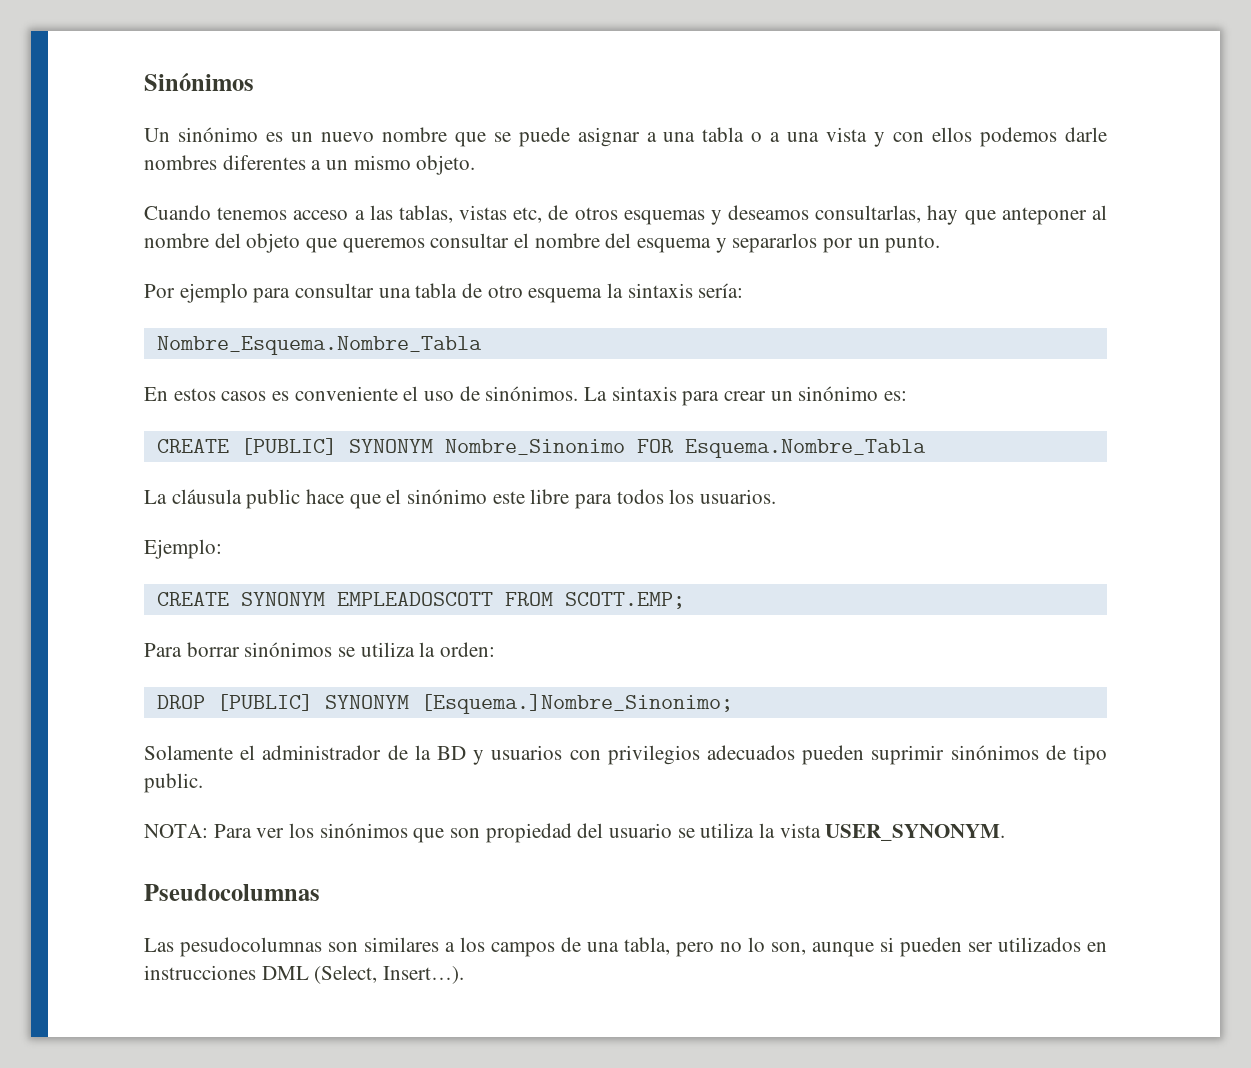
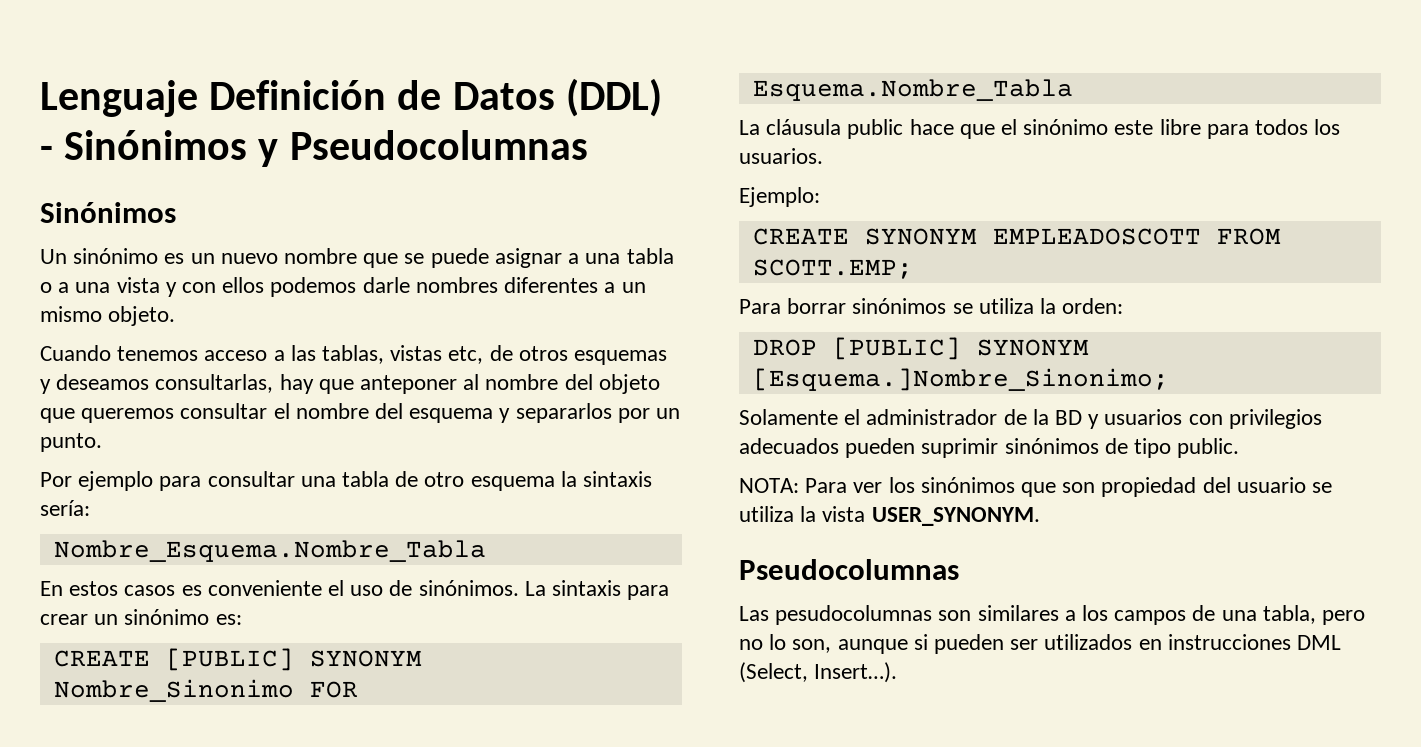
(144, 82) none -> [40,78,662,117] [40,130,588,167] Lenguaje Definición de Datos (DDL) - Sinónimos y Pseudocolumnas //

